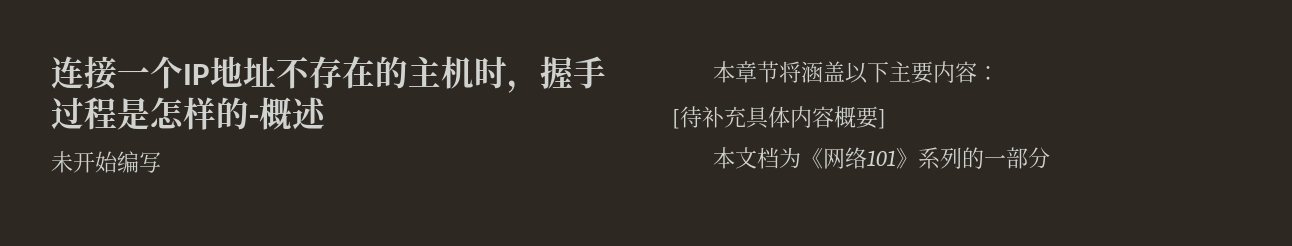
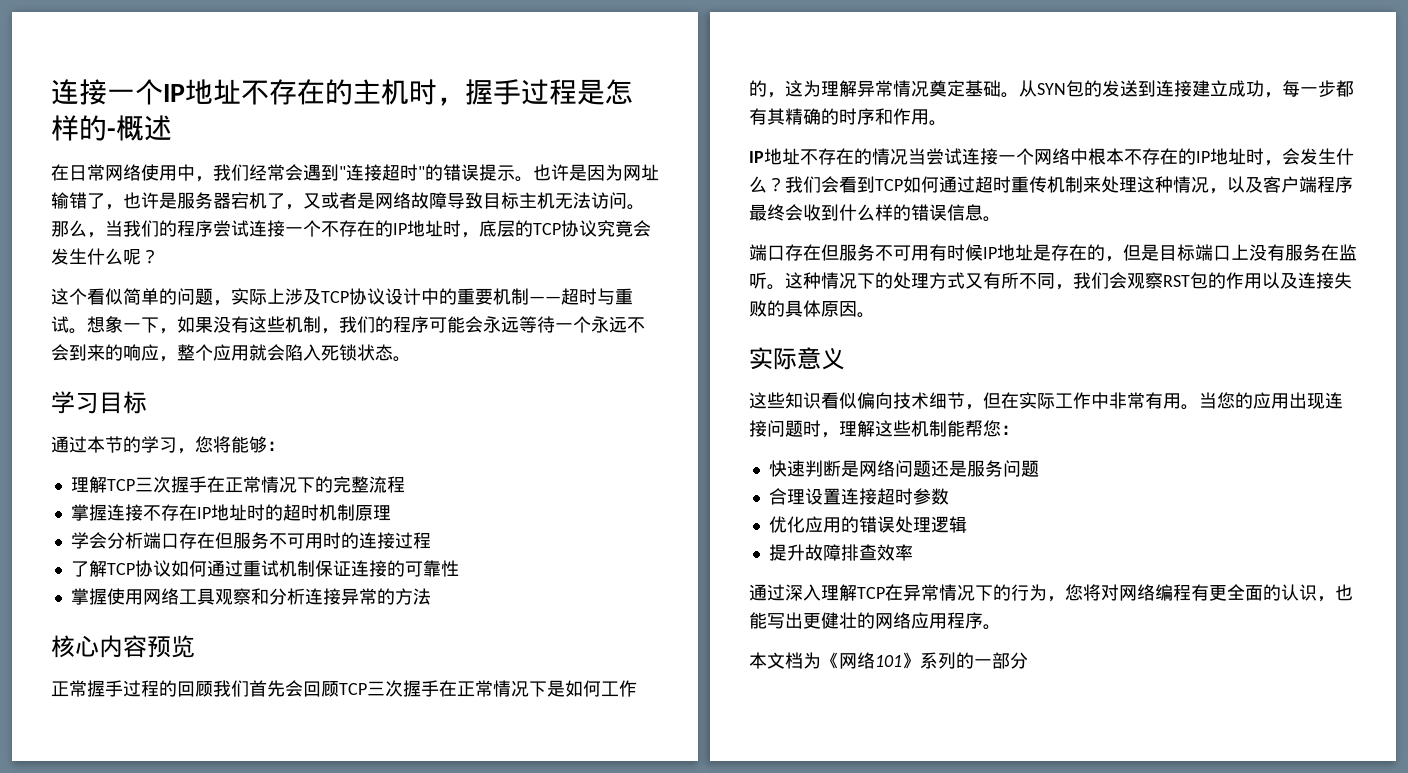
[51,151,161,173] [713,61,1000,84] [672,106,886,129] 未开始编写 // 本章节将涵盖以下主要内容： // [待补充具体内容概要] -> [51,164,659,182] [51,192,645,210] [51,220,651,238] [51,248,159,265] [51,288,633,306] [51,316,645,334] [51,344,411,362] [51,391,147,414] [51,436,285,454] [70,476,405,493] [70,504,391,521] [70,532,431,549] [70,560,459,577] [70,588,431,605] [51,635,195,658] [51,680,637,697] [749,80,1354,98] [749,108,947,126] [749,148,1354,166] [749,176,1353,194] [749,204,1001,222] [749,244,1357,262] [749,272,1352,290] [749,300,875,318] [749,347,845,370] [749,392,1343,410] [749,420,1019,438] [768,460,1039,477] [768,488,949,505] [768,516,967,533] [768,544,913,561] [749,584,1353,602] [749,612,1001,630] 在日常网络使用中，我们经常会遇到"连接超时"的错误提示。也许是因为网址输错了，也许是服务器宕机了，又或者是网络故障导致目标主机无法访问。那么，当我们的程序尝试连接一个不存在的IP地址时，底层的TCP协议究竟会发生什么呢？ // 这个看似简单的问题，实际上涉及TCP协议设计中的重要机制——超时与重试。想象一下，如果没有这些机制，我们的程序可能会永远等待一个永远不会到来的响应，整个应用就会陷入死锁状态。 // 学习目标 // 通过本节的学习，您将能够： // 理解TCP三次握手在正常情况下的完整流程 // 掌握连接不存在IP地址时的超时机制原理 // 学会分析端口存在但服务不可用时的连接过程 // 了解TCP协议如何通过重试机制保证连接的可靠性 // 掌握使用网络工具观察和分析连接异常的方法 // 核心内容预览 // 正常握手过程的回顾我们首先会回顾TCP三次握手在正常情况下是如何工作的，这为理解异常情况奠定基础。从SYN包的发送到连接建立成功，每一步都有其精确的时序和作用。 // IP地址不存在的情况当尝试连接一个网络中根本不存在的IP地址时，会发生什么？我们会看到TCP如何通过超时重传机制来处理这种情况，以及客户端程序最终会收到什么样的错误信息。 // 端口存在但服务不可用有时候IP地址是存在的，但是目标端口上没有服务在监听。这种情况下的处理方式又有所不同，我们会观察RST包的作用以及连接失败的具体原因。 // 实际意义 // 这些知识看似偏向技术细节，但在实际工作中非常有用。当您的应用出现连接问题时，理解这些机制能帮您： // 快速判断是网络问题还是服务问题 // 合理设置连接超时参数 // 优化应用的错误处理逻辑 // 提升故障排查效率 // 通过深入理解TCP在异常情况下的行为，您将对网络编程有更全面的认识，也能写出更健壮的网络应用程序。

